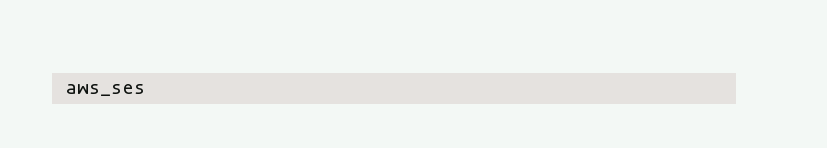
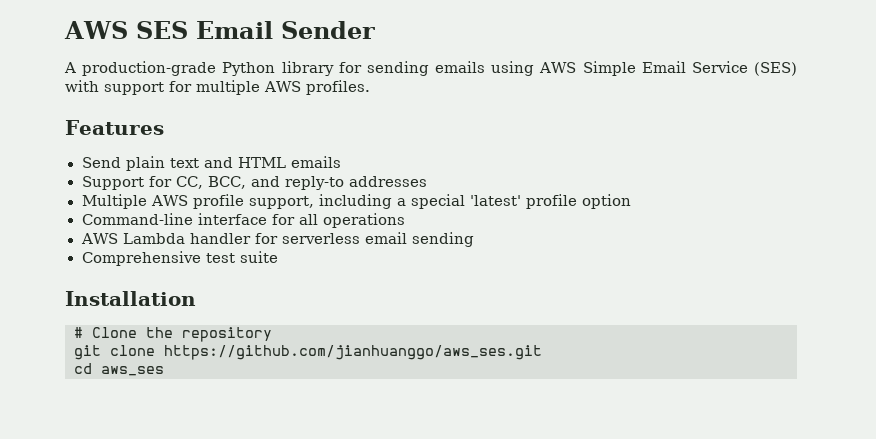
(64, 90) none -> [64,21,375,39] [64,61,797,76] [65,80,370,95] [65,120,164,135] [81,156,341,171] [81,176,427,190] [81,194,631,209] [81,213,405,228] [80,232,474,247] [81,251,278,266] [65,291,196,306] [74,327,272,342] [74,345,542,360] [74,363,92,374] AWS SES Email Sender // A production-grade Python library for sending emails using AWS Simple Email Service (SES) with support for multiple AWS profiles. // Features // Send plain text and HTML emails // Support for CC, BCC, and reply-to addresses // Multiple AWS profile support, including a special 'latest' profile option // Command-line interface for all operations // AWS Lambda handler for serverless email sending // Comprehensive test suite // Installation // # Clone the repository // git clone https://github.com/jianhuanggo/aws_ses.git // cd

